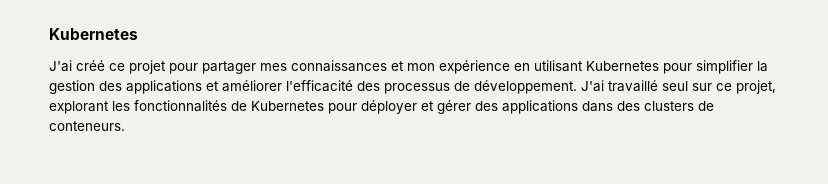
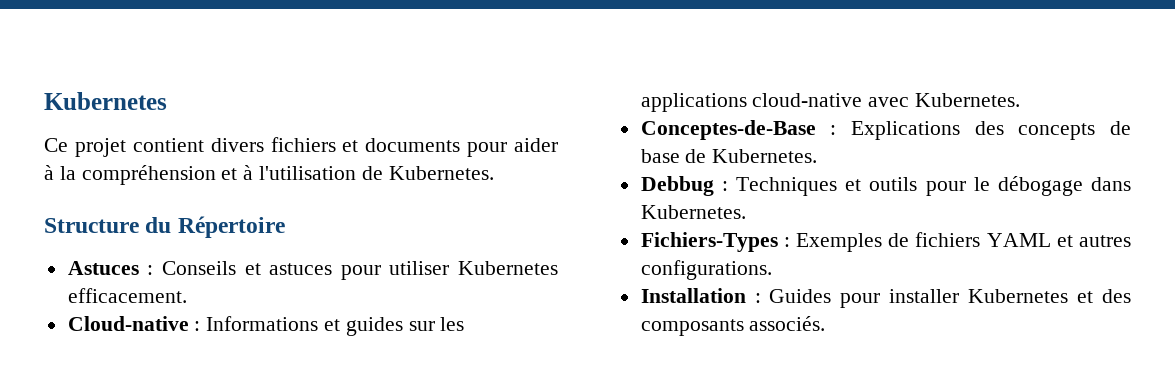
[49,60,768,74] [49,80,776,94] [49,100,714,114] [49,121,125,131] J'ai créé ce projet pour partager mes connaissances et mon expérience en utilisant Kubernetes pour simplifier la gestion des applications et améliorer l'efficacité des processus de développement. J'ai travaillé seul sur ce projet, explorant les fonctionnalités de Kubernetes pour déployer et gérer des applications dans des clusters de conteneurs. -> [44,137,558,157] [44,165,494,185] [44,216,285,238] [67,261,558,280] [67,288,187,303] [67,316,465,336] [640,93,1021,112] [640,120,1131,140] [640,149,818,163] [640,176,1131,196] [640,205,746,219] [640,232,1131,252] [640,260,772,280] [640,288,1131,308] [640,316,826,336] Ce projet contient divers fichiers et documents pour aider à la compréhension et à l'utilisation de Kubernetes. // Structure du Répertoire // Astuces : Conseils et astuces pour utiliser Kubernetes efficacement. // Cloud-native : Informations et guides sur les applications cloud-native avec Kubernetes. // Conceptes-de-Base : Explications des concepts de base de Kubernetes. // Debbug : Techniques et outils pour le débogage dans Kubernetes. // Fichiers-Types : Exemples de fichiers YAML et autres configurations. // Installation : Guides pour installer Kubernetes et des composants associés.

